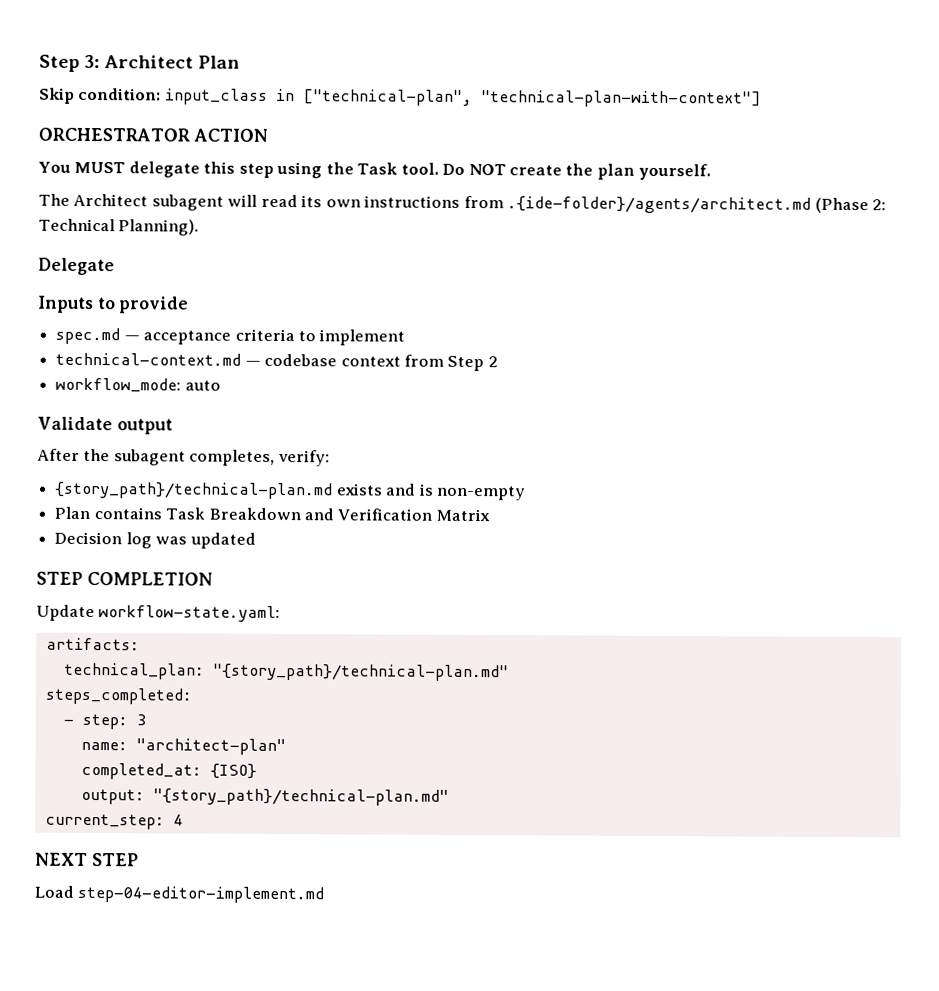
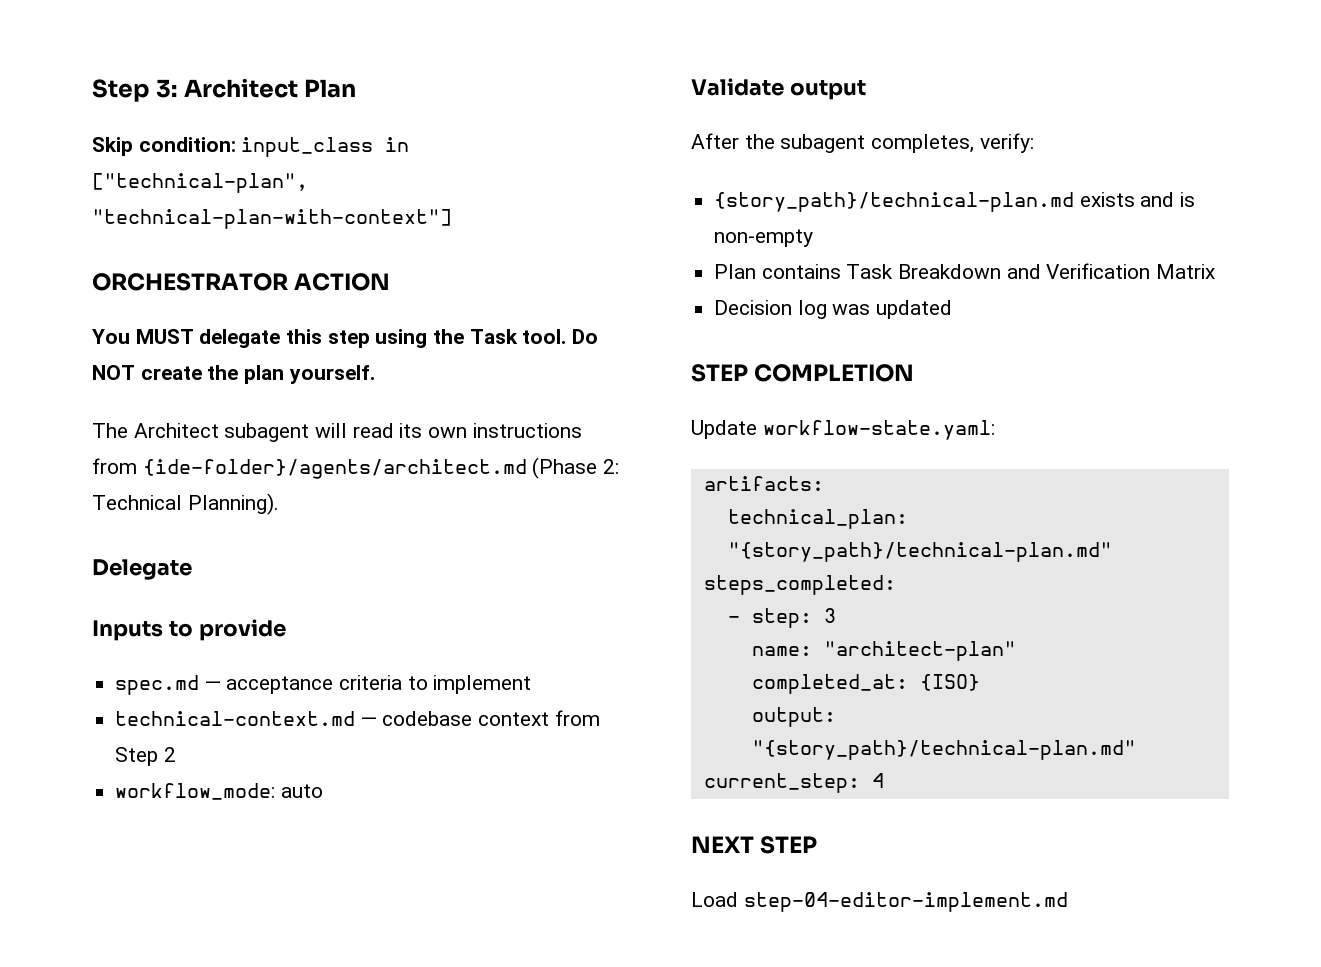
[507,196,812,214] .{ide-folder}/agents/architect.md -> [142,459,527,479] {ide-folder}/agents/architect.md

